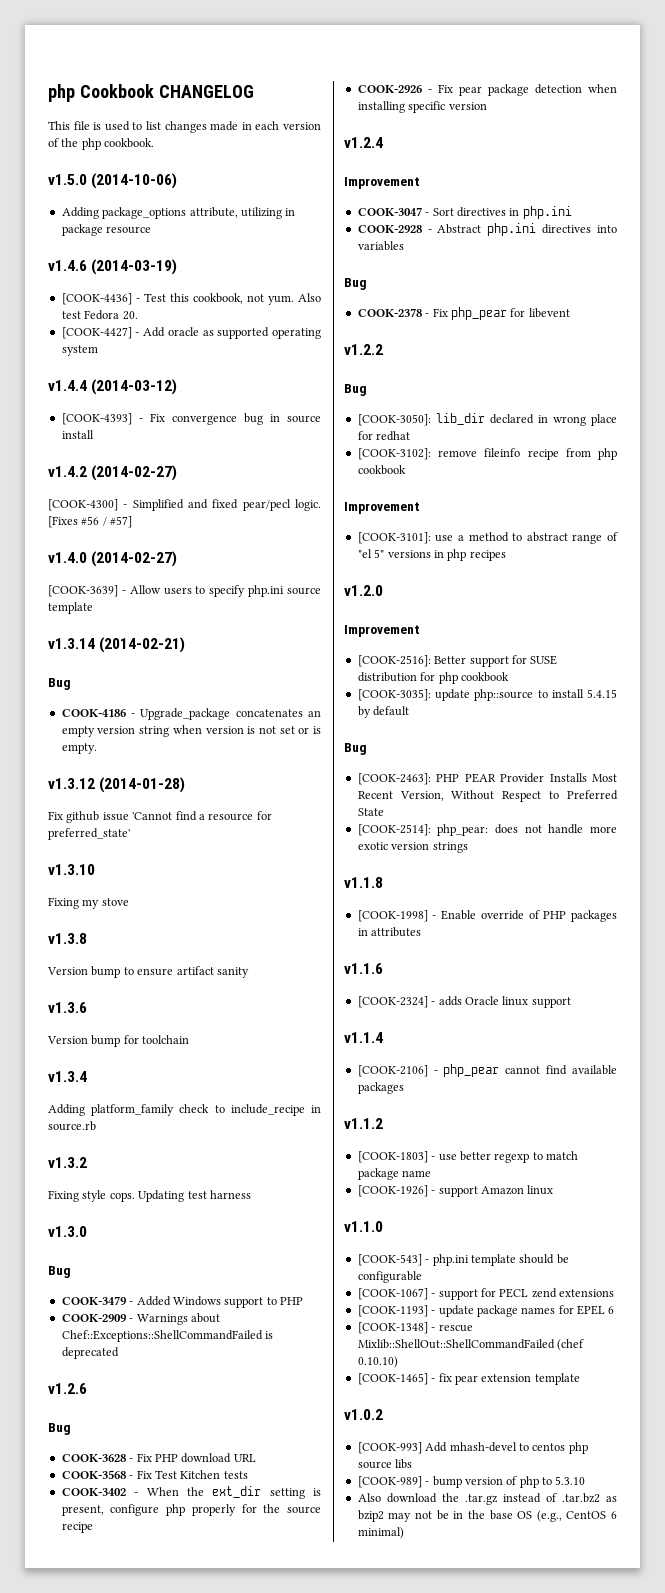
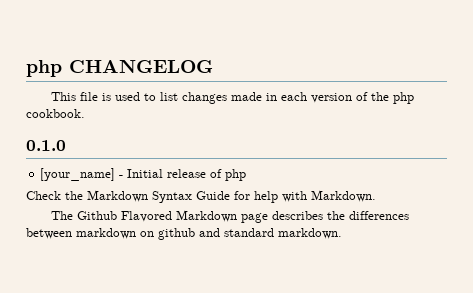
[48,84,154,102] php Cookbook -> [26,60,62,77] php
[48,173,178,189] [61,207,296,219] [61,224,152,236] [48,259,178,275] [61,293,321,305] [61,310,138,320] [61,327,321,339] [61,345,98,356] [48,379,178,395] [61,413,321,425] [61,430,94,439] [48,465,178,481] [48,499,321,511] [48,516,133,528] [48,551,178,567] [48,585,321,597] [48,602,93,614] [48,637,186,653] [48,678,71,690] [61,708,321,720] [61,725,322,737] [61,743,97,754] [48,777,186,793] [48,811,272,823] [48,828,130,840] [48,864,95,875] [48,897,129,909] [48,933,87,944] [47,966,249,978] [48,1002,87,1013] [47,1035,190,1047] [48,1071,87,1082] [48,1104,321,1116] [48,1121,96,1131] [48,1157,87,1168] [48,1190,251,1202] [48,1226,87,1237] [48,1266,71,1278] [61,1296,303,1308] [61,1313,220,1325] [61,1330,274,1342] [61,1347,119,1359] [48,1383,87,1394] [48,1423,71,1435] [61,1453,256,1463] [61,1470,248,1479] [61,1486,321,1499] [61,1504,322,1516] [61,1522,93,1533] [357,84,617,96] [357,101,487,113] [344,137,383,148] [344,177,420,189] [357,206,572,219] [357,223,617,236] [357,241,404,251] [344,278,367,290] [357,307,570,320] [344,344,383,355] [344,384,367,396] [357,413,617,426] [357,431,411,441] [357,448,617,460] [357,465,406,475] [344,502,420,514] [357,532,618,544] [357,549,506,561] [344,585,383,596] [344,625,420,637] [357,655,558,667] [357,672,509,684] [357,689,617,701] [357,706,410,718] [344,743,367,755] [357,773,617,785] [357,790,618,802] [357,808,384,816] [357,824,617,836] [357,842,468,853] [344,877,383,888] [357,910,617,922] [357,927,422,937] [344,963,383,974] [357,996,571,1008] [344,1032,383,1043] [357,1064,617,1077] [357,1082,404,1094] [344,1118,383,1129] [357,1151,578,1163] [357,1168,432,1180] [357,1185,554,1197] [344,1221,383,1232] [357,1254,569,1266] [357,1271,422,1283] [357,1288,614,1300] [357,1305,615,1317] [357,1322,473,1334] [357,1339,585,1351] [357,1356,398,1368] [357,1373,580,1385] [344,1409,383,1420] [357,1442,588,1454] [357,1459,413,1469] [357,1476,586,1488] [357,1493,617,1505] [357,1510,617,1522] [357,1527,404,1539] v1.5.0 (2014-10-06) // Adding package_options attribute, utilizing in package resource // v1.4.6 (2014-03-19) // [COOK-4436] - Test this cookbook, not yum. Also test Fedora 20. // [COOK-4427] - Add oracle as supported operating system // v1.4.4 (2014-03-12) // [COOK-4393] - Fix convergence bug in source install // v1.4.2 (2014-02-27) // [COOK-4300] - Simplified and fixed pear/pecl logic. [Fixes #56 / #57] // v1.4.0 (2014-02-27) // [COOK-3639] - Allow users to specify php.ini source template // v1.3.14 (2014-02-21) // Bug // COOK-4186 - Upgrade_package concatenates an empty version string when version is not set or is empty. // v1.3.12 (2014-01-28) // Fix github issue 'Cannot find a resource for preferred_state' // v1.3.10 // Fixing my stove // v1.3.8 // Version bump to ensure artifact sanity // v1.3.6 // Version bump for toolchain // v1.3.4 // Adding platform_family check to include_recipe in source.rb // v1.3.2 // Fixing style cops. Updating test harness // v1.3.0 // Bug // COOK-3479 - Added Windows support to PHP // COOK-2909 - Warnings about Chef::Exceptions::ShellCommandFailed is deprecated // v1.2.6 // Bug // COOK-3628 - Fix PHP download URL // COOK-3568 - Fix Test Kitchen tests // COOK-3402 - When the ext_dir setting is present, configure php properly for the source recipe // COOK-2926 - Fix pear package detection when installing specific version // v1.2.4 // Improvement // COOK-3047 - Sort directives in php.ini // COOK-2928 - Abstract php.ini directives into variables // Bug // COOK-2378 - Fix php_pear for libevent // v1.2.2 // Bug // [COOK-3050]: lib_dir declared in wrong place for redhat // [COOK-3102]: remove fileinfo recipe from php cookbook // Improvement // [COOK-3101]: use a method to abstract range of "el 5" versions in php recipes // v1.2.0 // Improvement // [COOK-2516]: Better support for SUSE distribution for php cookbook // [COOK-3035]: update php::source to install 5.4.15 by default // Bug // [COOK-2463]: PHP PEAR Provider Installs Most Recent Version, Without Respect to Preferred State // [COOK-2514]: php_pear: does not handle more exotic version strings // v1.1.8 // [COOK-1998] - Enable override of PHP packages in attributes // v1.1.6 // [COOK-2324] - adds Oracle linux support // v1.1.4 // [COOK-2106] - php_pear cannot find available packages // v1.1.2 // [COOK-1803] - use better regexp to match package name // [COOK-1926] - support Amazon linux // v1.1.0 // [COOK-543] - php.ini template should be configurable // [COOK-1067] - support for PECL zend extensions // [COOK-1193] - update package names for EPEL 6 // [COOK-1348] - rescue Mixlib::ShellOut::ShellCommandFailed (chef 0.10.10) // [COOK-1465] - fix pear extension template // v1.0.2 // [COOK-993] Add mhash-devel to centos php source libs // [COOK-989] - bump version of php to 5.3.10 // Also download the .tar.gz instead of .tar.bz2 as bzip2 may not be in the base OS (e.g., CentOS 6 minimal) -> [26,140,66,151] [40,168,247,181] [26,190,376,203] [50,210,409,223] [26,228,342,240] 0.1.0 // [your_name] - Initial release of php // Check the Markdown Syntax Guide for help with Markdown. // The Github Flavored Markdown page describes the differences between markdown on github and standard markdown.

